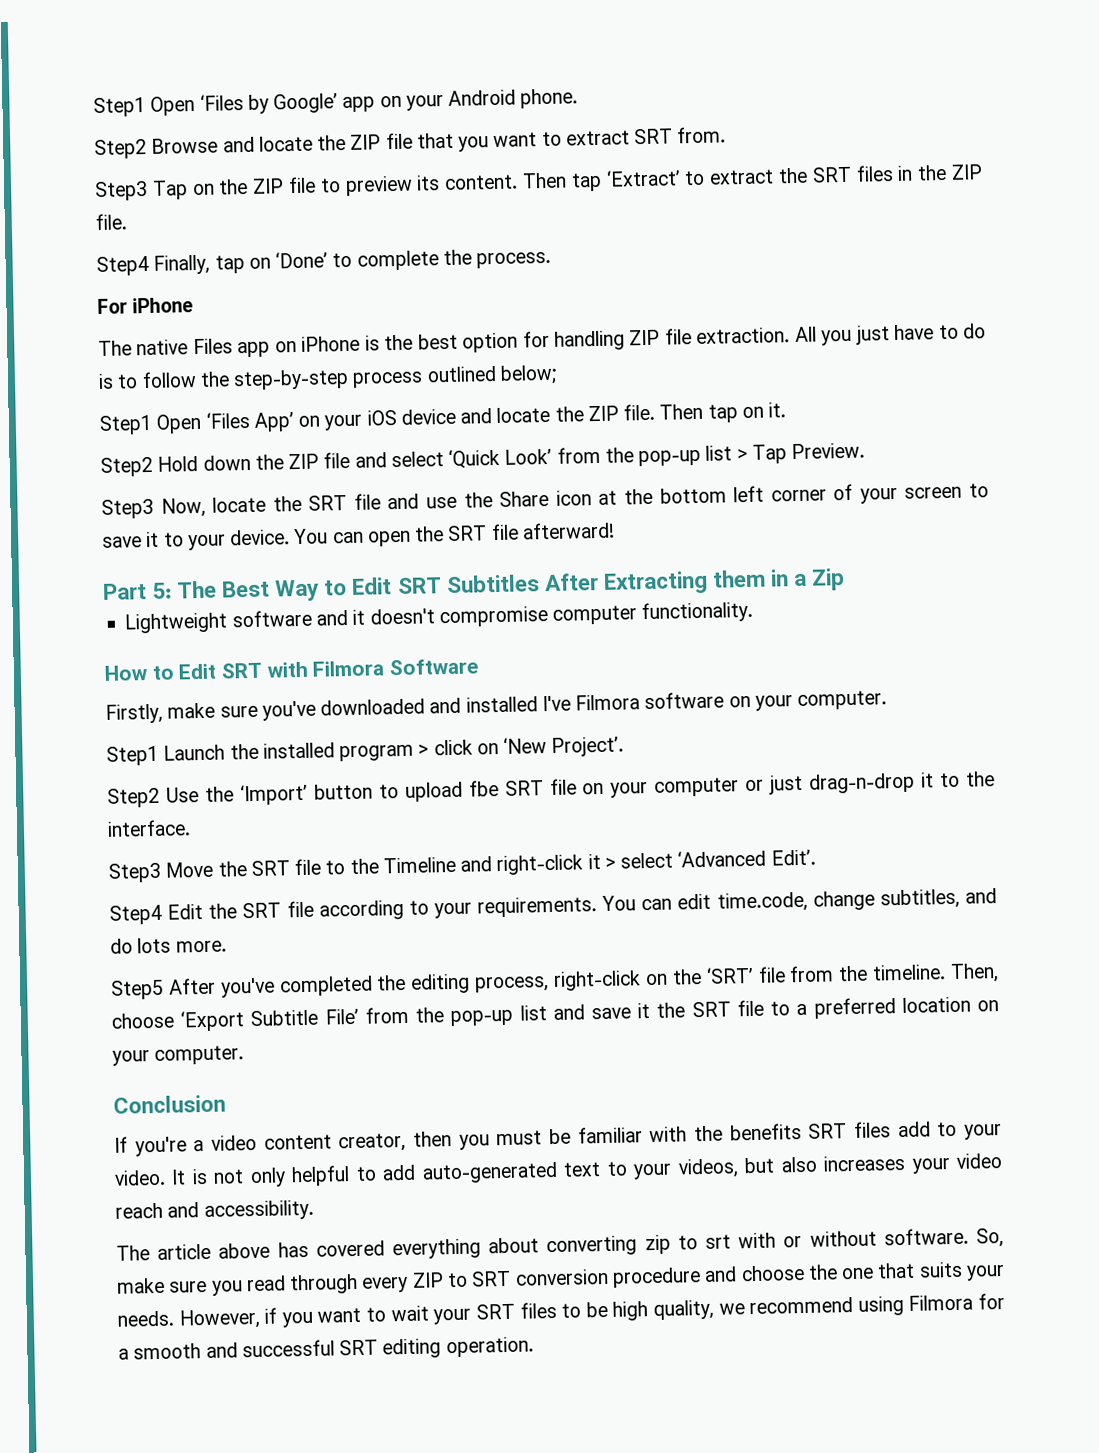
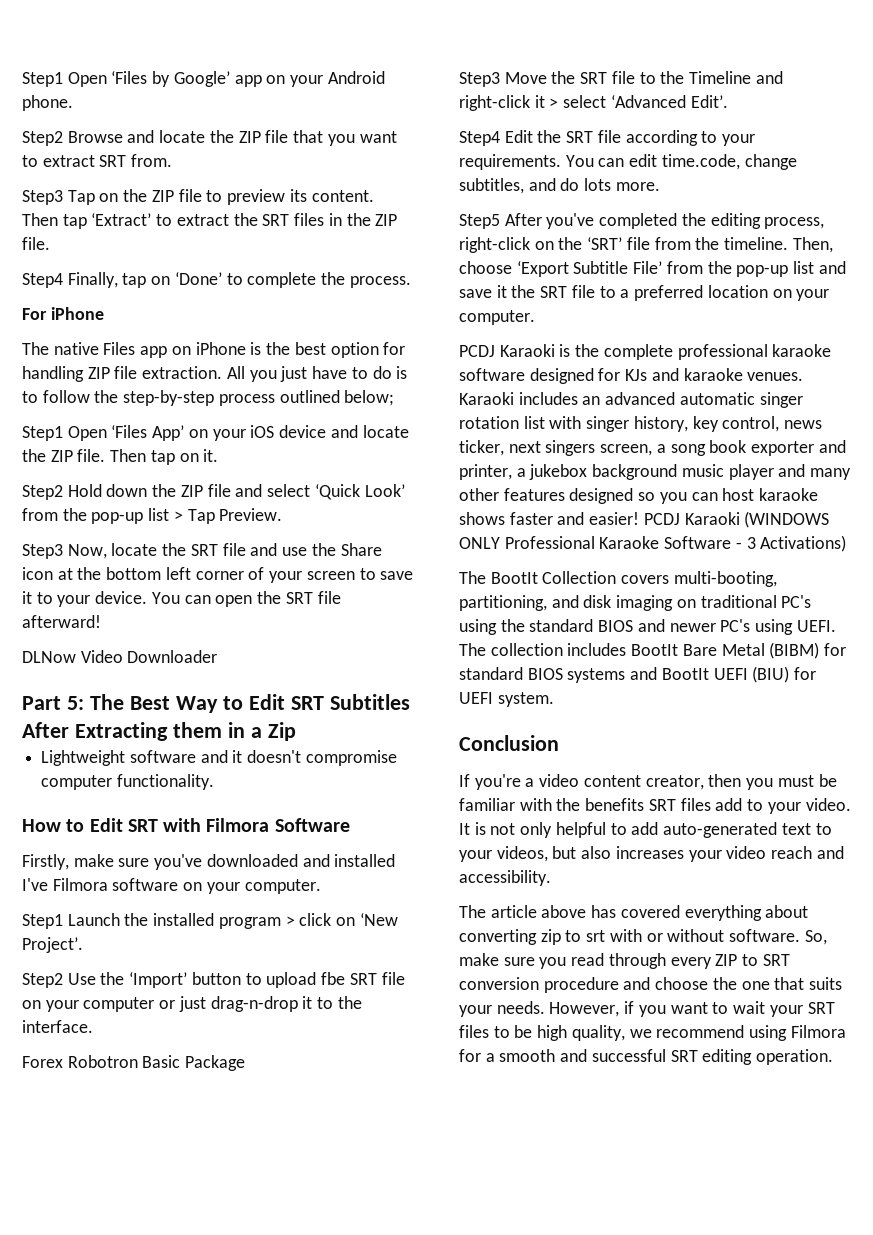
(615, 530) none -> [22,650,218,663] // DLNow Video Downloader
(191, 828) none -> [22,1055,246,1071] // Forex Robotron Basic Package
(245, 1055) none -> [459,344,832,360] [459,368,804,384] [459,392,803,408] [459,416,823,432] [459,440,846,456] [459,464,852,480] [459,488,819,504] [459,511,830,528] [459,535,847,552] [459,571,777,587] [459,595,812,611] [459,619,836,635] [459,642,847,659] [459,666,817,683] [459,692,554,707] // PCDJ Karaoki is the complete professional karaoke software designed for KJs and karaoke venues. Karaoki includes an advanced automatic singer rotation list with singer history, key control, news ticker, next singers screen, a song book exporter and printer, a jukebox background music player and many other features designed so you can host karaoke shows faster and easier! PCDJ Karaoki (WINDOWS ONLY Professional Karaoke Software - 3 Activations) // The BootIt Collection covers multi-booting, partitioning, and disk imaging on traditional PC's using the standard BIOS and newer PC's using UEFI. The collection includes BootIt Bare Metal (BIBM) for standard BIOS systems and BootIt UEFI (BIU) for UEFI system.

